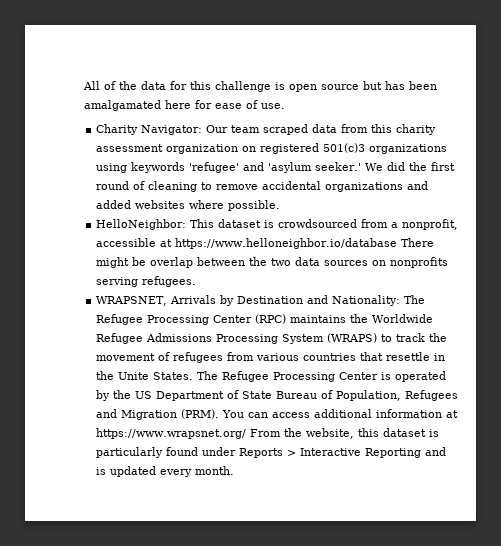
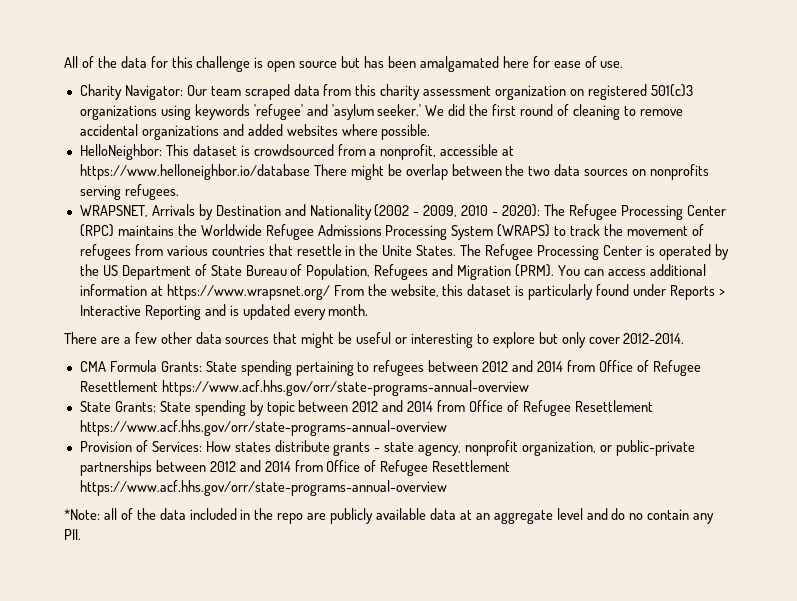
[332,295,401,306] Nationality: -> [309,204,541,220] Nationality (2002 - 2009, 2010 - 2020):
(235, 470) none -> [64,332,685,348] [79,360,701,376] [79,380,529,396] [79,400,653,416] [79,420,447,436] [79,440,695,456] [79,460,511,476] [79,480,447,496] [64,508,715,524] [64,529,81,540] // There are a few other data sources that might be useful or interesting to explore but only cover 2012-2014. // CMA Formula Grants: State spending pertaining to refugees between 2012 and 2014 from Office of Refugee Resettlement https://www.acf.hhs.gov/orr/state-programs-annual-overview // State Grants: State spending by topic between 2012 and 2014 from Office of Refugee Resettlement https://www.acf.hhs.gov/orr/state-programs-annual-overview // Provision of Services: How states distribute grants - state agency, nonprofit organization, or public-private partnerships between 2012 and 2014 from Office of Refugee Resettlement https://www.acf.hhs.gov/orr/state-programs-annual-overview // *Note: all of the data included in the repo are publicly available data at an aggregate level and do no contain any PII.

